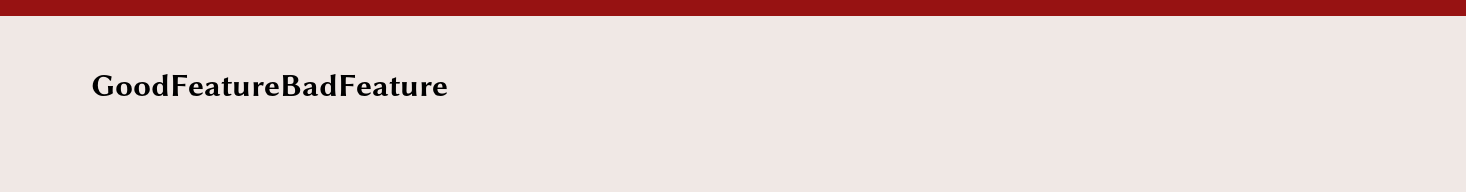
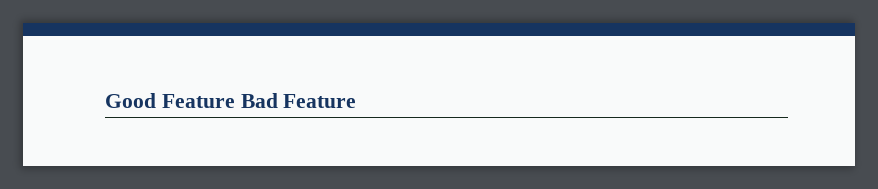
[91,74,448,96] GoodFeatureBadFeature -> [105,93,357,108] Good Feature Bad Feature

